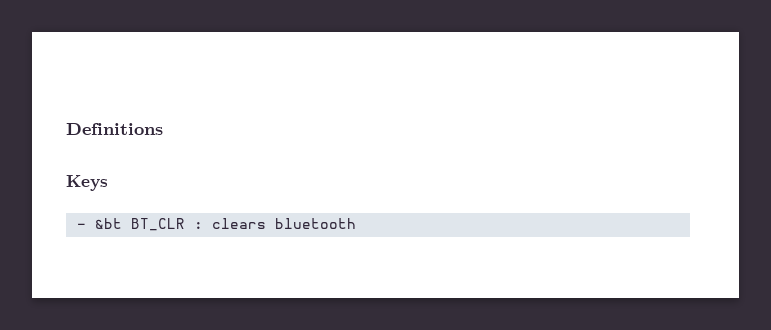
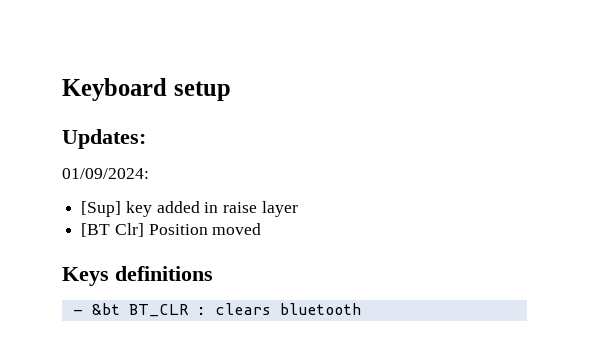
[66,123,163,135] Definitions -> [62,78,231,101] [62,129,146,149] [62,168,149,179] [81,201,298,217] [81,223,262,237] Keyboard setup // Updates: // 01/09/2024: // [Sup] key added in raise layer // [BT Clr] Position moved
(108, 183) none -> [115,266,213,281] definitions

